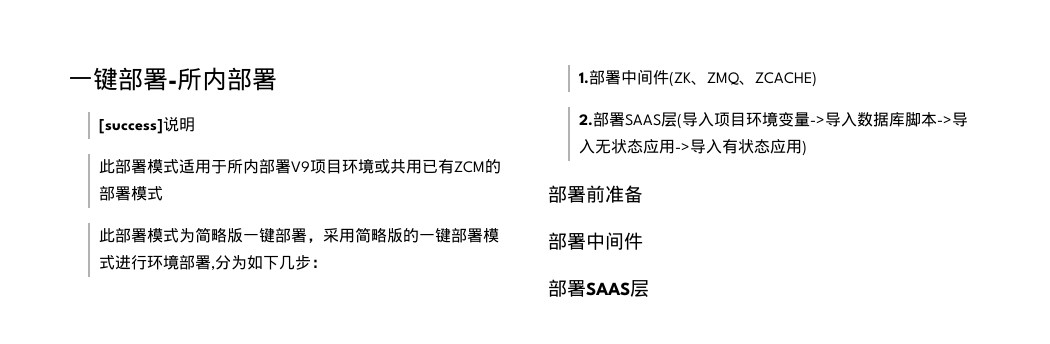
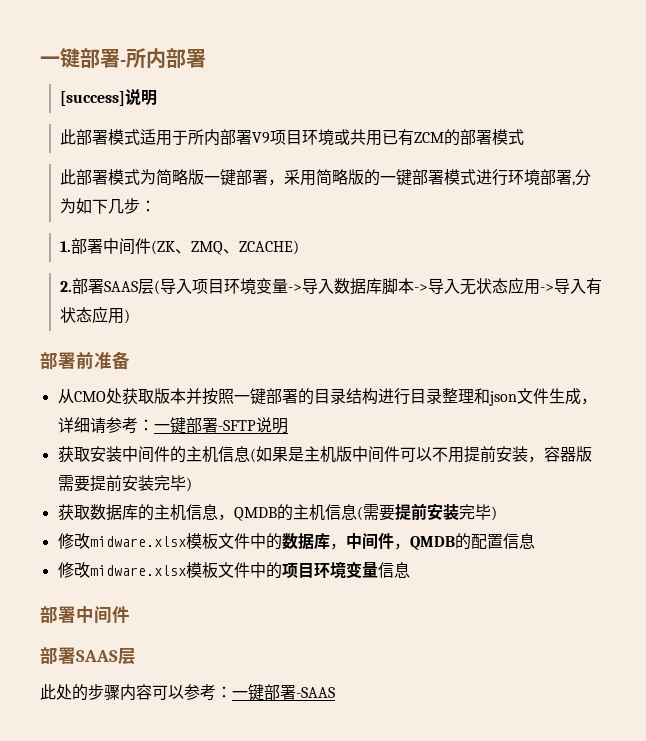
(643, 194) none -> [57,388,597,406] [57,417,288,434] [57,446,592,463] [57,475,192,492] [57,503,497,521] [57,533,535,550] [57,561,410,579] // 从CMO处获取版本并按照一键部署的目录结构进行目录整理和json文件生成，详细请参考：一键部署-SFTP说明 // 获取安装中间件的主机信息(如果是主机版中间件可以不用提前安装，容器版需要提前安装完毕) // 获取数据库的主机信息，QMDB的主机信息(需要提前安装完毕) // 修改midware.xlsx模板文件中的数据库，中间件，QMDB的配置信息 // 修改midware.xlsx模板文件中的项目环境变量信息
(649, 288) none -> [40,684,335,701] // 此处的步骤内容可以参考：一键部署-SAAS

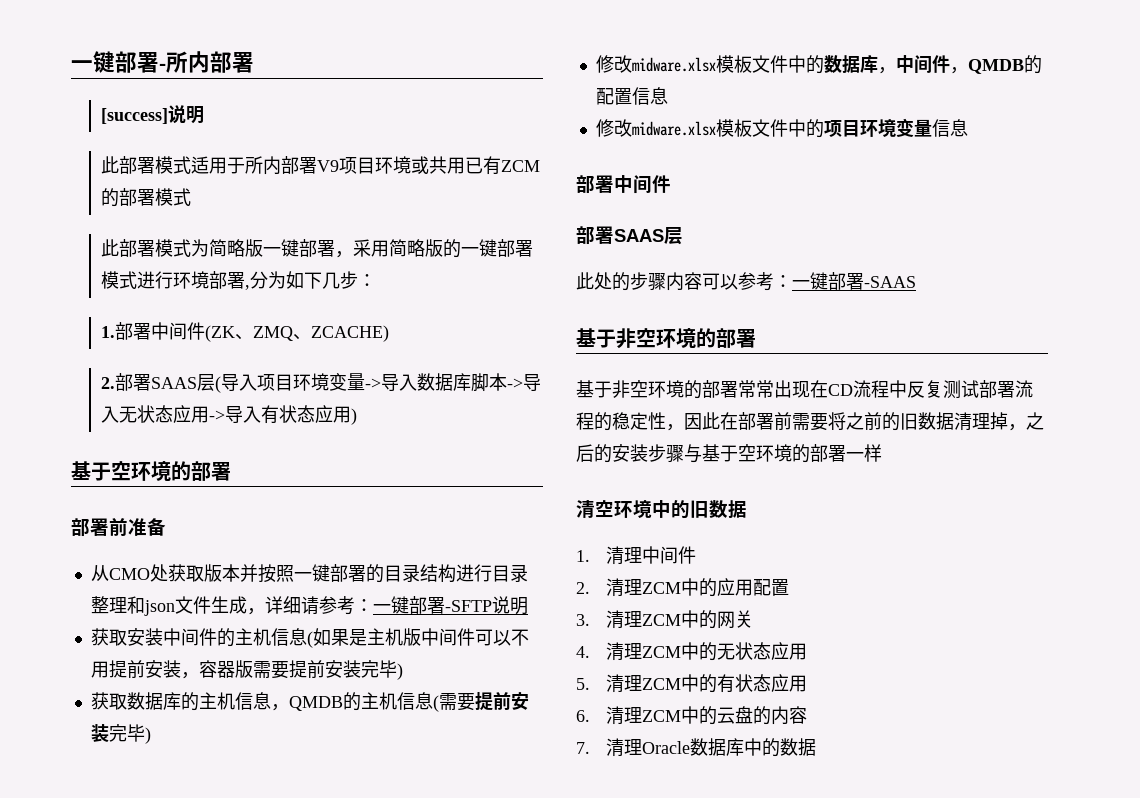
(130, 316) none -> [71,461,231,481] // 基于空环境的部署
(335, 692) none -> [576,328,756,349] [576,380,1033,399] [576,412,1044,431] [576,444,882,463] [576,500,747,519] [576,546,697,565] [576,578,790,597] [576,610,754,629] [576,642,808,661] [576,674,808,693] [576,706,808,725] [576,738,817,757] // 基于非空环境的部署 // 基于非空环境的部署常常出现在CD流程中反复测试部署流程的稳定性，因此在部署前需要将之前的旧数据清理掉，之后的安装步骤与基于空环境的部署一样 // 清空环境中的旧数据 // 1.清理中间件 // 2.清理ZCM中的应用配置 // 3.清理ZCM中的网关 // 4.清理ZCM中的无状态应用 // 5.清理ZCM中的有状态应用 // 6.清理ZCM中的云盘的内容 // 7.清理Oracle数据库中的数据

